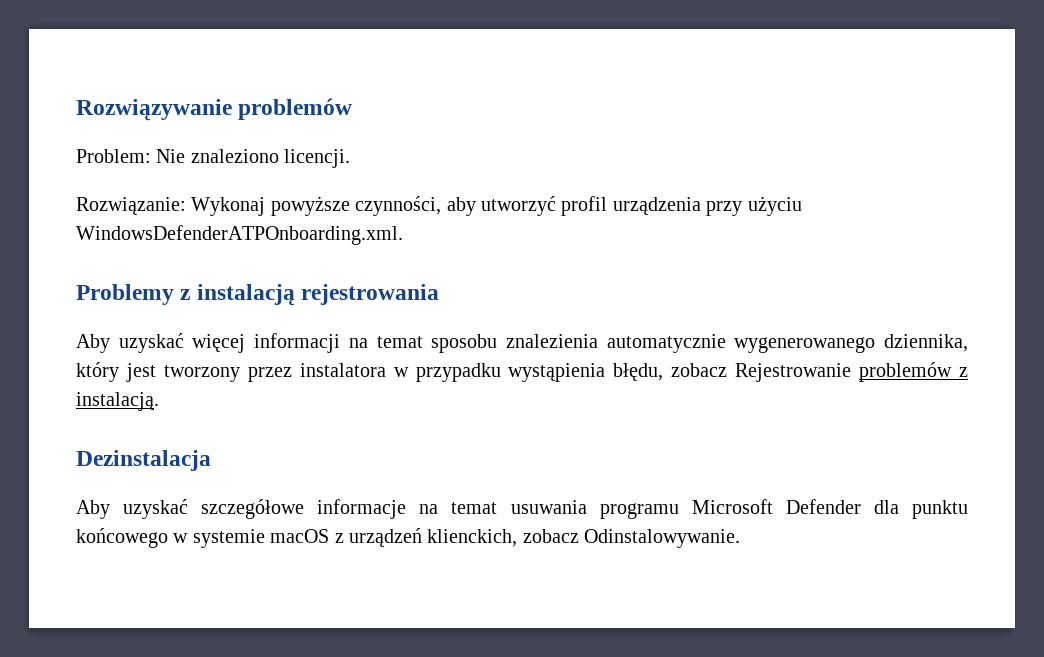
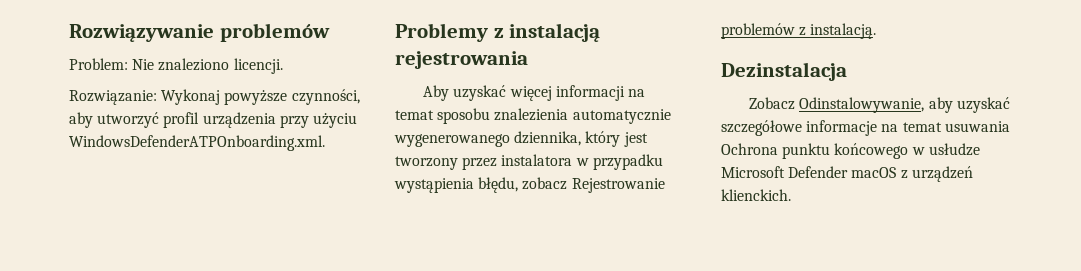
[76,500,110,519] Aby -> [749,97,953,113] Zobacz Odinstalowywanie, aby
[599,499,968,519] [76,528,741,548] programu Microsoft Defender dla punktu końcowego w systemie macOS z urządzeń klienckich, zobacz Odinstalowywanie. -> [721,143,980,159] [721,166,973,182] [721,189,791,201] Ochrona punktu końcowego w usłudze Microsoft Defender macOS z urządzeń klienckich.

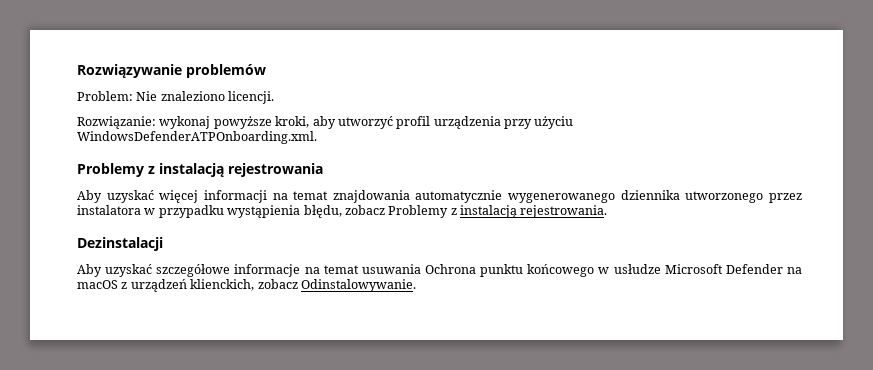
[161,89,360,105] Wykonaj powyższe czynności, -> [159,116,310,129] wykonaj powyższe kroki,
[437,108,671,124] [394,131,648,147] [395,156,458,170] sposobu znalezienia automatycznie wygenerowanego dziennika, który jest tworzony -> [332,190,764,203] znajdowania automatycznie wygenerowanego dziennika utworzonego
[571,178,665,193] [721,23,877,39] [721,62,847,81] [749,97,953,113] Rejestrowanie problemów z instalacją. // Dezinstalacja // Zobacz Odinstalowywanie, aby -> [388,205,608,218] [77,237,163,251] [77,264,102,277] Problemy z instalacją rejestrowania. // Dezinstalacji // Aby
(849, 172) none -> [786,267,802,274] na
[721,189,791,201] klienckich. -> [190,279,416,292] klienckich, zobacz Odinstalowywanie.

